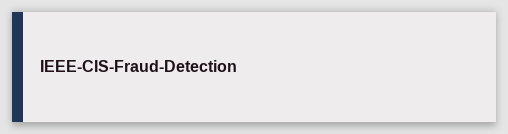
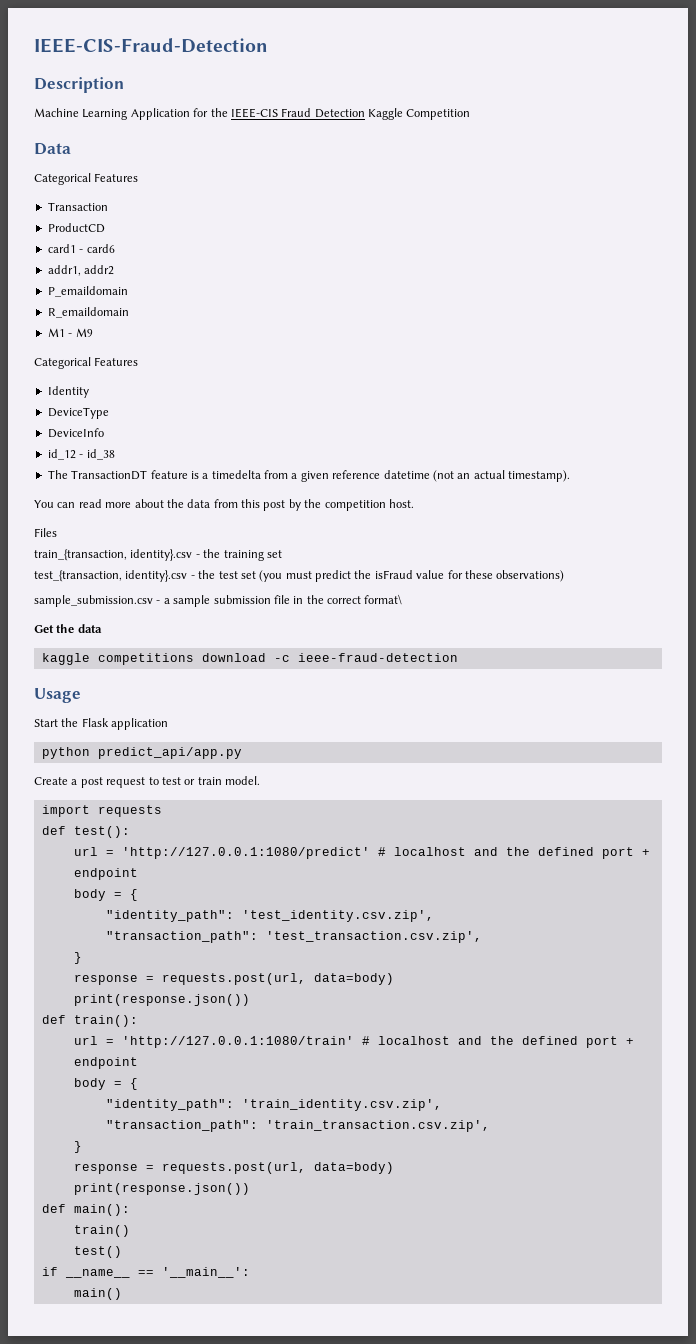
(237, 66) none -> [34,77,124,93] [34,108,471,120] [34,143,71,155] [34,173,139,185] [47,202,108,211] [47,223,105,233] [47,244,115,253] [47,265,115,276] [47,286,128,297] [47,307,129,318] [47,328,93,337] [34,357,139,369] [47,386,89,398] [47,407,109,419] [47,428,104,438] [47,449,115,460] [47,470,570,482] [34,499,414,511] [34,528,57,537] [34,549,282,561] [34,570,565,582] [34,594,403,607] [34,624,102,633] [41,653,458,665] [34,688,81,703] [34,718,169,730] [41,747,242,759] [34,776,260,788] [41,805,162,817] [41,826,130,838] [73,847,650,859] [73,868,138,880] [73,889,138,901] [105,910,434,922] [105,931,482,943] [73,952,82,964] [73,973,394,985] [73,994,250,1006] [41,1015,138,1027] [73,1036,634,1048] [73,1057,138,1069] [73,1078,138,1090] [105,1099,442,1111] [105,1120,490,1132] [73,1141,82,1153] [73,1162,394,1174] [73,1183,250,1195] [41,1204,130,1216] [73,1225,130,1237] [73,1246,122,1258] [41,1267,250,1278] [73,1288,122,1300] // Description // Machine Learning Application for the IEEE-CIS Fraud Detection Kaggle Competition // Data // Categorical Features // Transaction // ProductCD // card1 - card6 // addr1, addr2 // P_emaildomain // R_emaildomain // M1 - M9 // Categorical Features // Identity // DeviceType // DeviceInfo // id_12 - id_38 // The TransactionDT feature is a timedelta from a given reference datetime (not an actual timestamp). // You can read more about the data from this post by the competition host. // Files // train_{transaction, identity}.csv - the training set // test_{transaction, identity}.csv - the test set (you must predict the isFraud value for these observations) // sample_submission.csv - a sample submission file in the correct format\ // Get the data // kaggle competitions download -c ieee-fraud-detection // Usage // Start the Flask application // python predict_api/app.py // Create a post request to test or train model. // import requests // def test(): // url = 'http://127.0.0.1:1080/predict' # localhost and the defined port + endpoint // body = { // "identity_path": 'test_identity.csv.zip', // "transaction_path": 'test_transaction.csv.zip', // } // response = requests.post(url, data=body) // print(response.json()) // def train(): // url = 'http://127.0.0.1:1080/train' # localhost and the defined port + endpoint // body = { // "identity_path": 'train_identity.csv.zip', // "transaction_path": 'train_transaction.csv.zip', // } // response = requests.post(url, data=body) // print(response.json()) // def main(): // train() // test() // if __name__ == '__main__': // main()

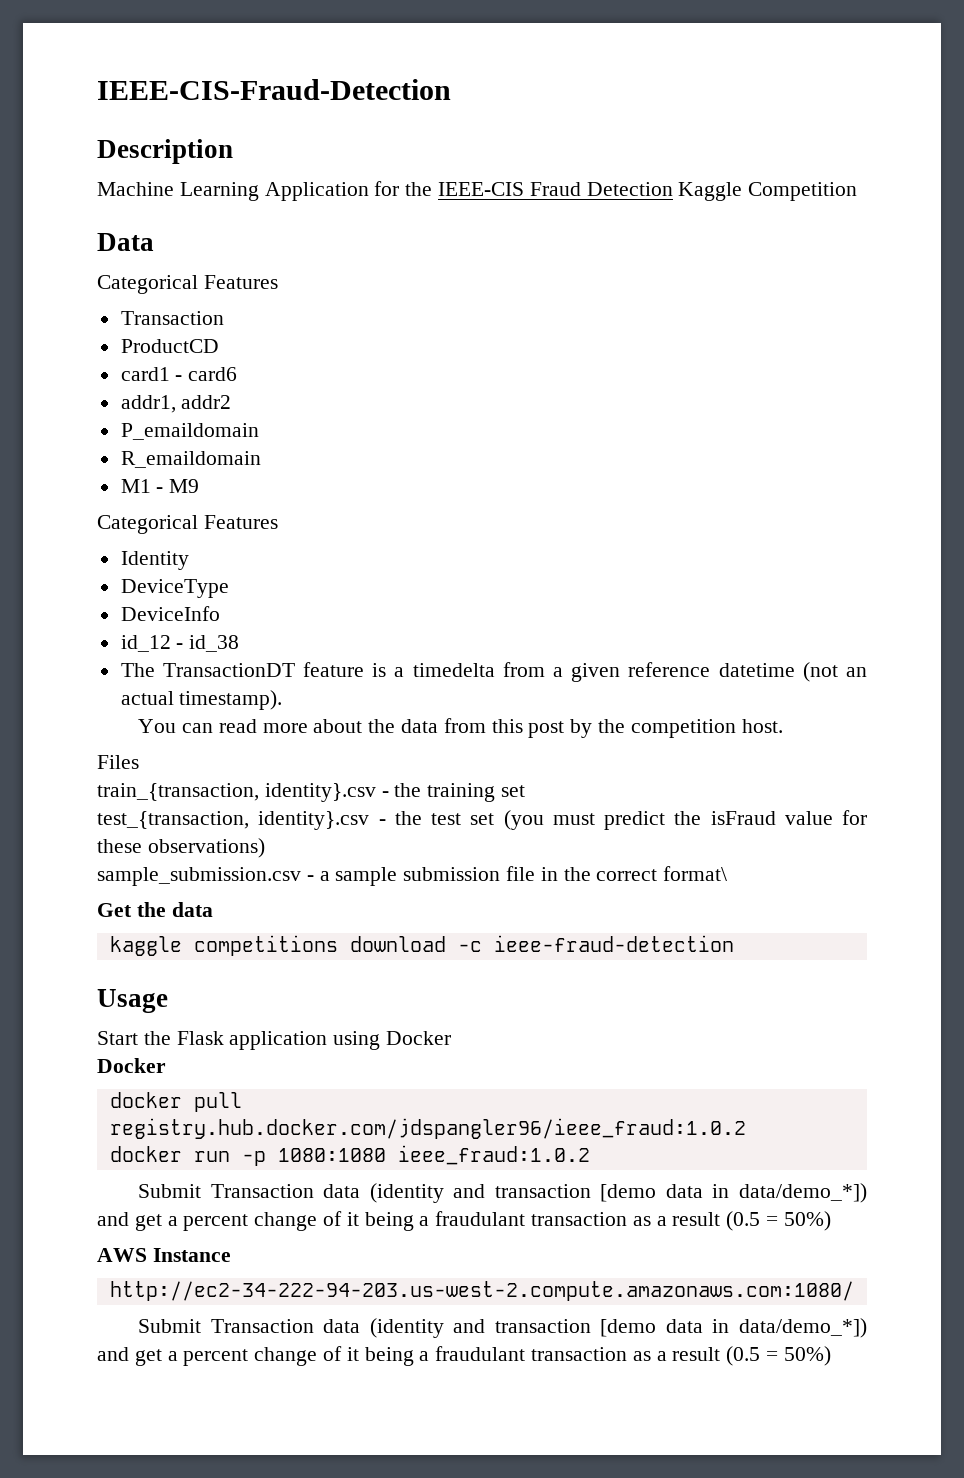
[41,747,242,759] [34,776,260,788] [41,805,162,817] [41,826,130,838] [73,847,650,859] [73,868,138,880] [73,889,138,901] [105,910,434,922] [105,931,482,943] [73,952,82,964] [73,973,394,985] [73,994,250,1006] [41,1015,138,1027] [73,1036,634,1048] [73,1057,138,1069] [73,1078,138,1090] [105,1099,442,1111] [105,1120,490,1132] [73,1141,82,1153] [73,1162,394,1174] [73,1183,250,1195] [41,1204,130,1216] [73,1225,130,1237] [73,1246,122,1258] [41,1267,250,1278] [73,1288,122,1300] // python predict_api/app.py // Create a post request to test or train model. // import requests // def test(): // url = 'http://127.0.0.1:1080/predict' # localhost and the defined port + endpoint // body = { // "identity_path": 'test_identity.csv.zip', // "transaction_path": 'test_transaction.csv.zip', // } // response = requests.post(url, data=body) // print(response.json()) // def train(): // url = 'http://127.0.0.1:1080/train' # localhost and the defined port + endpoint // body = { // "identity_path": 'train_identity.csv.zip', // "transaction_path": 'train_transaction.csv.zip', // } // response = requests.post(url, data=body) // print(response.json()) // def main(): // train() // test() // if __name__ == '__main__': // main() -> [333,1031,452,1050] [97,1058,166,1073] [109,1092,242,1112] [109,1118,746,1139] [109,1145,590,1166] [138,1183,868,1203] [97,1211,831,1231] [97,1248,231,1262] [109,1281,854,1301] [138,1318,868,1338] [97,1346,831,1366] using Docker // Docker // docker pull registry.hub.docker.com/jdspangler96/ieee_fraud:1.0.2 // docker run -p 1080:1080 ieee_fraud:1.0.2 // Submit Transaction data (identity and transaction [demo data in data/demo_*]) and get a percent change of it being a fraudulant transaction as a result (0.5 = 50%) // AWS Instance // http://ec2-34-222-94-203.us-west-2.compute.amazonaws.com:1080/ // Submit Transaction data (identity and transaction [demo data in data/demo_*]) and get a percent change of it being a fraudulant transaction as a result (0.5 = 50%)

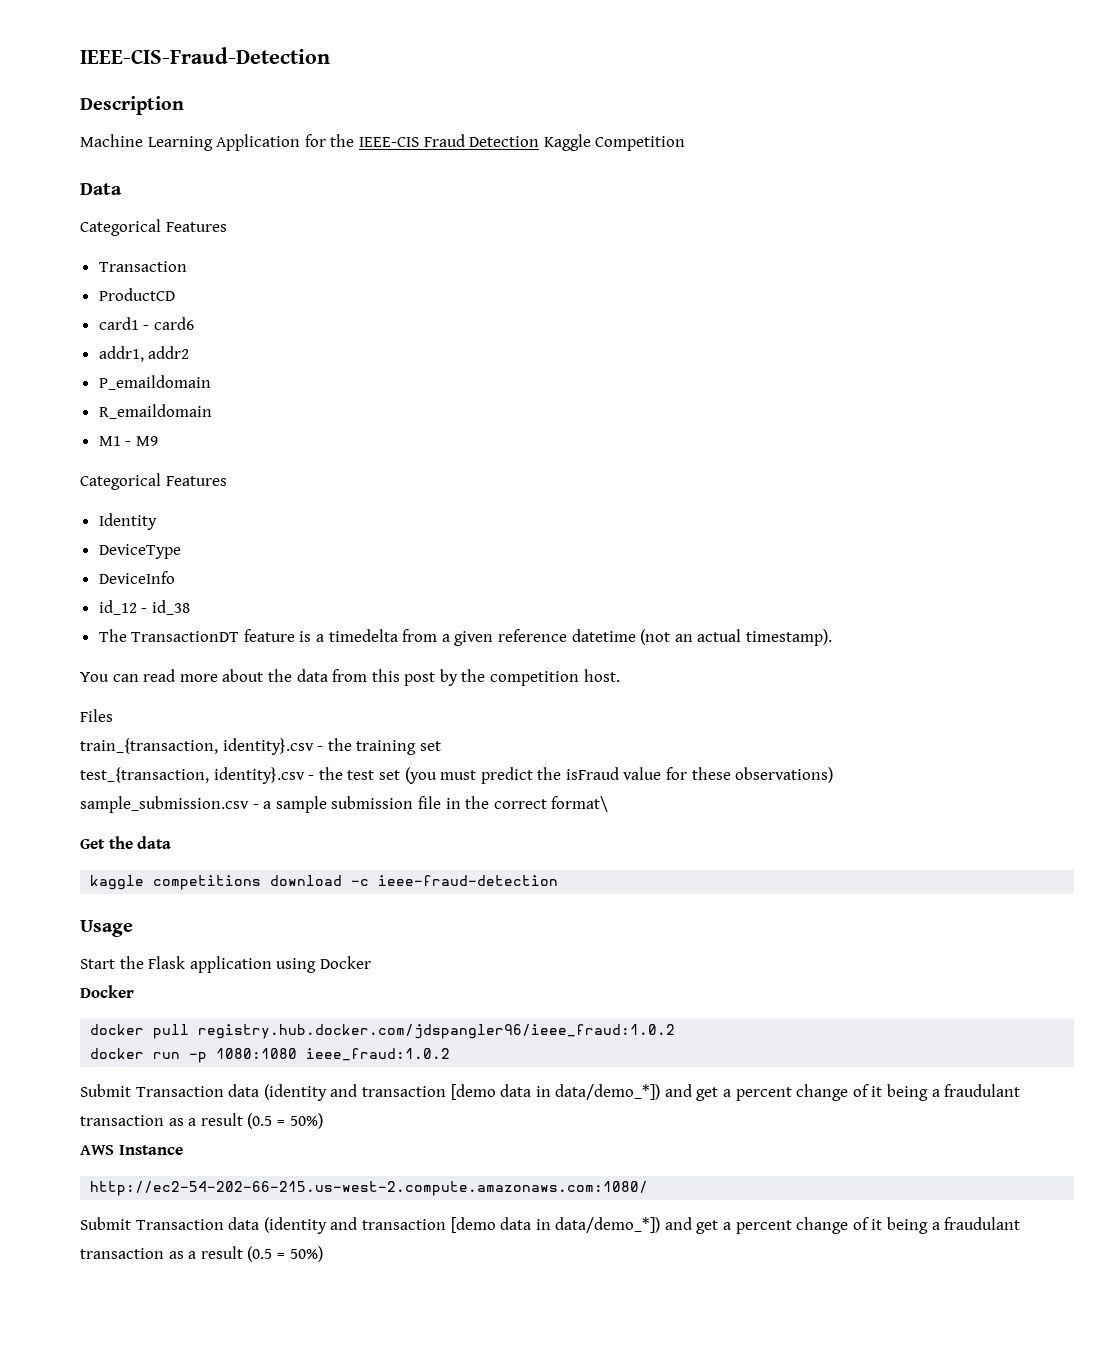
[109,1281,854,1301] http://ec2-34-222-94-203.us-west-2.compute.amazonaws.com:1080/ -> [90,1181,649,1196] http://ec2-54-202-66-215.us-west-2.compute.amazonaws.com:1080/

